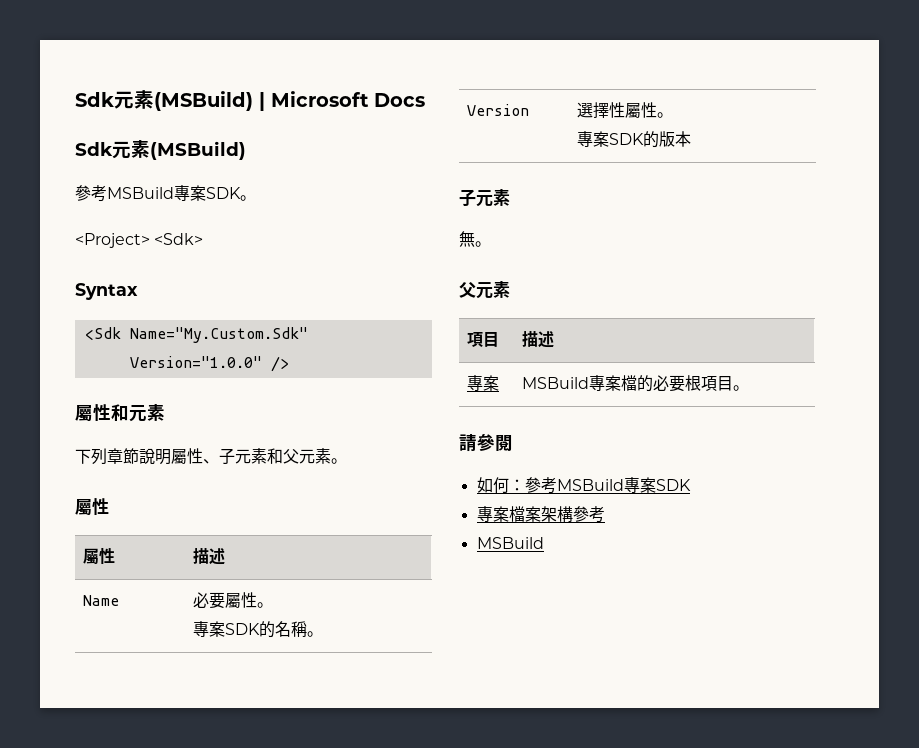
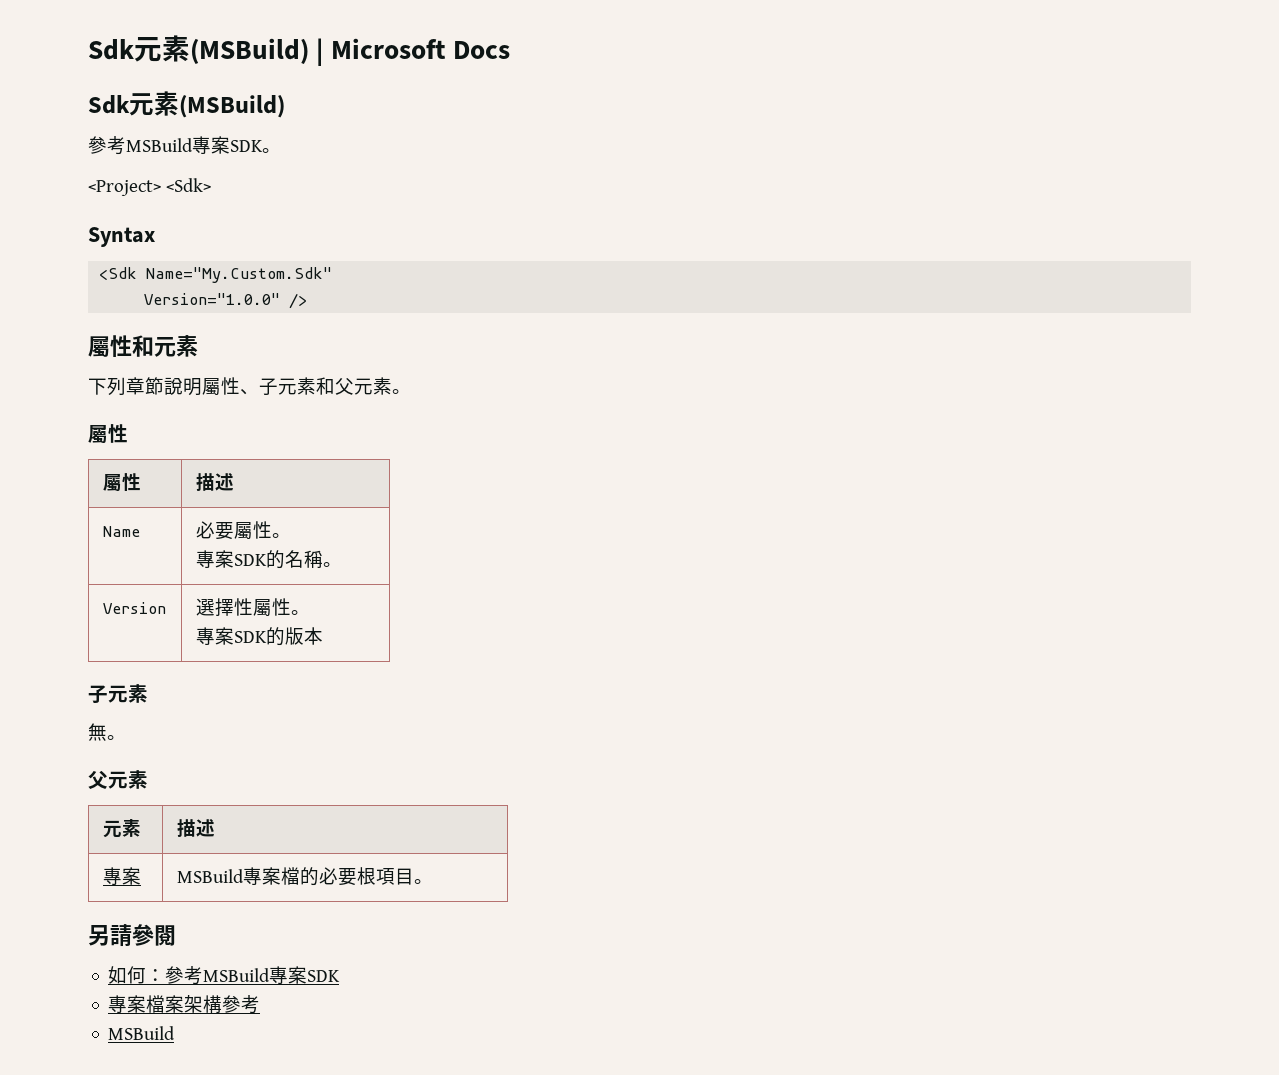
[467,332,500,347] 項目 -> [102,819,141,838] 元素
(750, 388) none -> [88,925,110,946] 另

